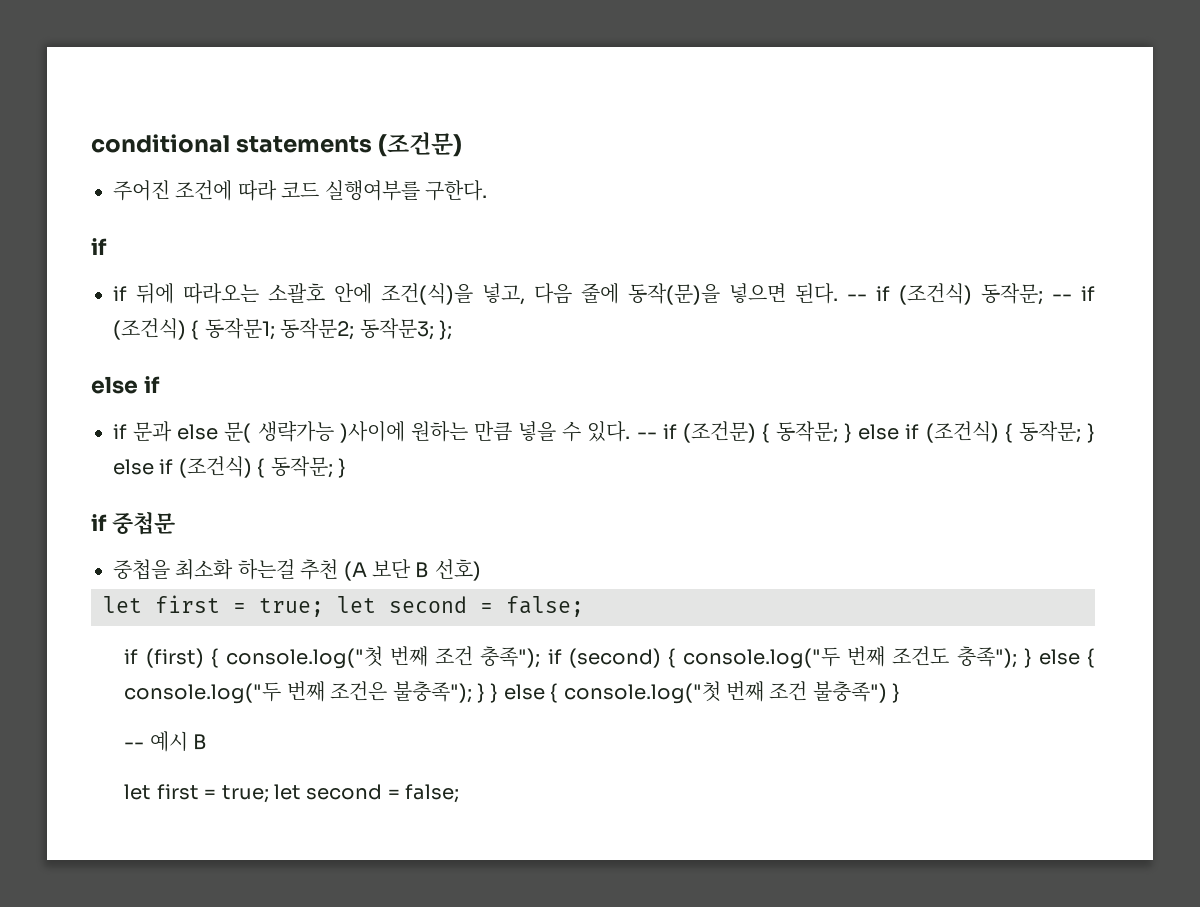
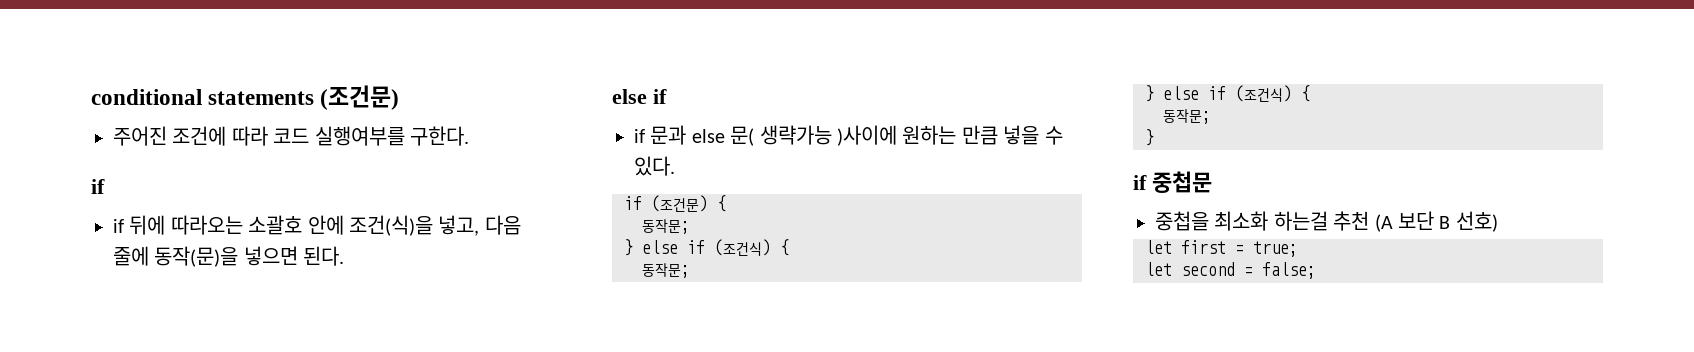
[847,283,1095,305] [113,318,452,340] -- if (조건식) 동작문; -- if (조건식) { 동작문1; 동작문2; 동작문3; }; -> (345, 256) none
[636,432,657,439] -- -> (675, 166) //
[776,421,1095,443] [113,456,333,478] 동작문; } else if (조건식) { 동작문; } else if (조건식) { 동작문; -> [642,219,690,234] [624,239,789,256] [642,263,690,278] [1145,85,1310,102] [1163,109,1211,124] // 동작문; // } else if (조건식) { // 동작문; // } else if (조건식) { // 동작문; //
[337,596,584,617] [124,646,1096,669] [124,681,901,704] [124,731,208,752] [124,784,460,803] let second = false; // if (first) { console.log("첫 번째 조건 충족"); if (second) { console.log("두 번째 조건도 충족"); } else { console.log("두 번째 조건은 불충족"); } } else { console.log("첫 번째 조건 불충족") } // -- 예시 B // let first = true; let second = false; -> [1145,262,1316,279] // let second = false;

